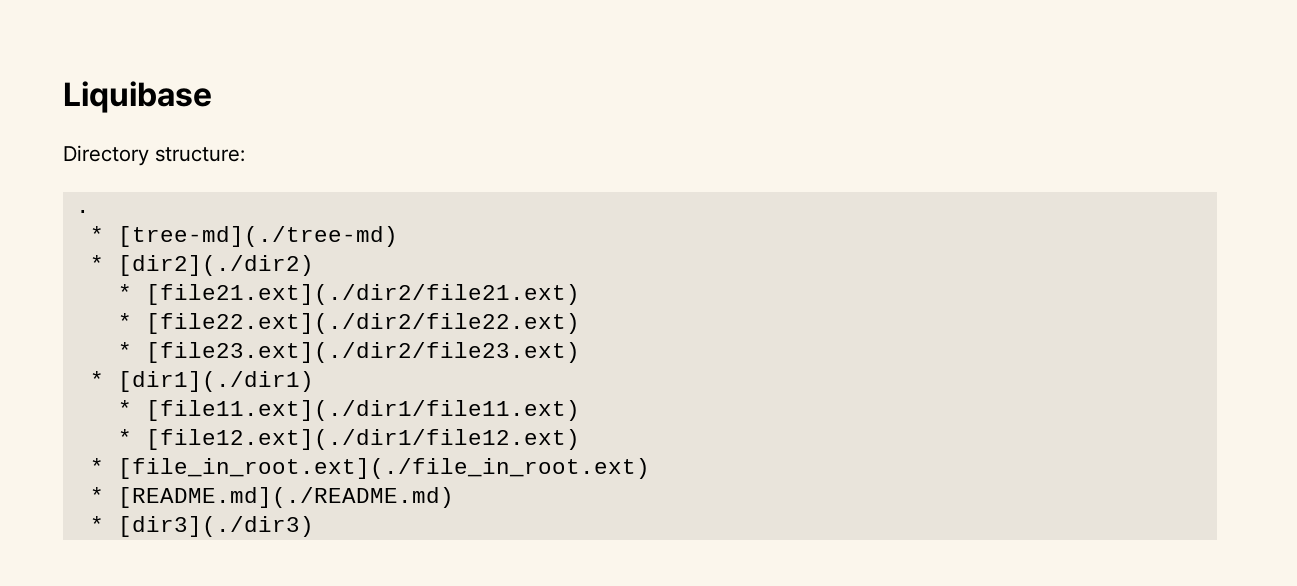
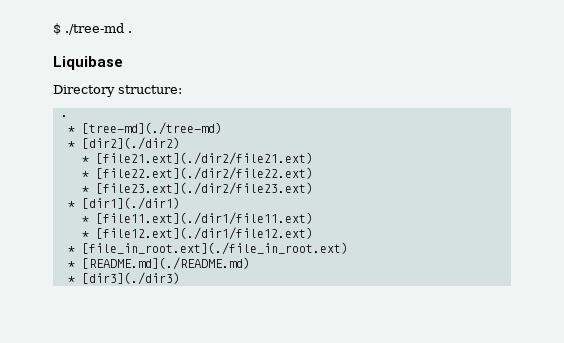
(63, 97) none -> [53,23,132,35] $ ./tree-md . //

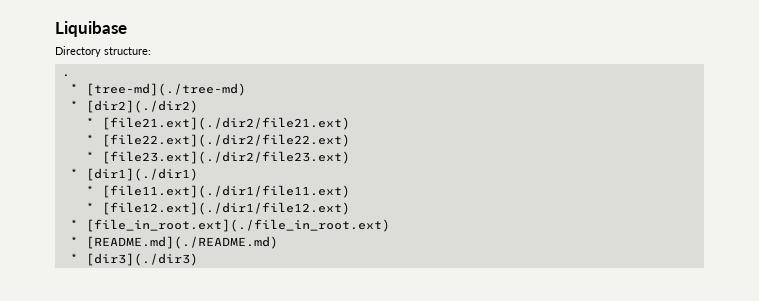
[53,23,132,35] $ ./tree-md . // -> (55, 29) none

